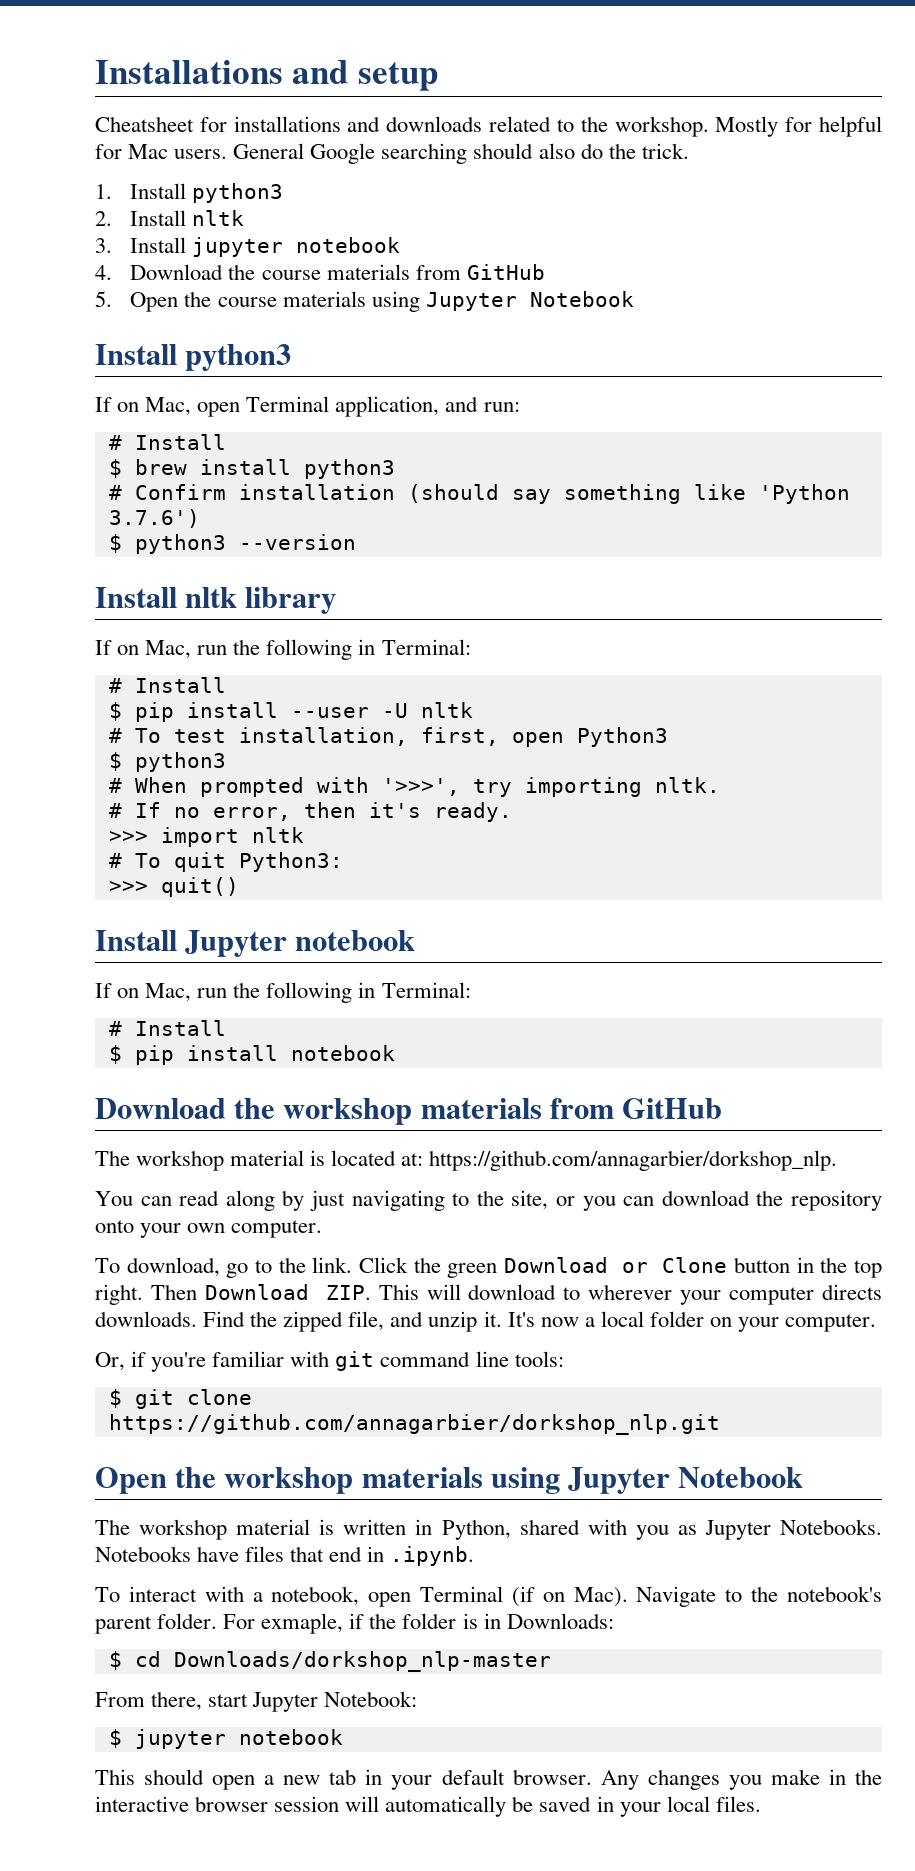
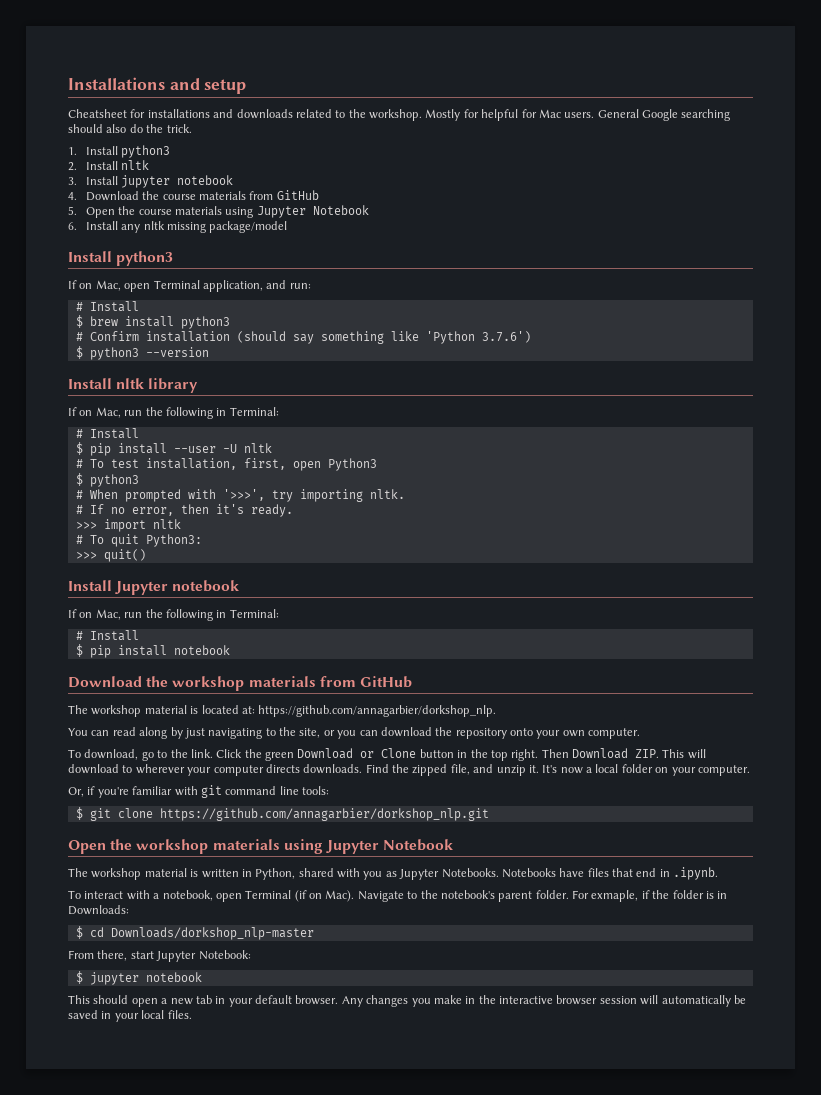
(634, 299) none -> [68,221,288,233] // 6. Install any nltk missing package/model

